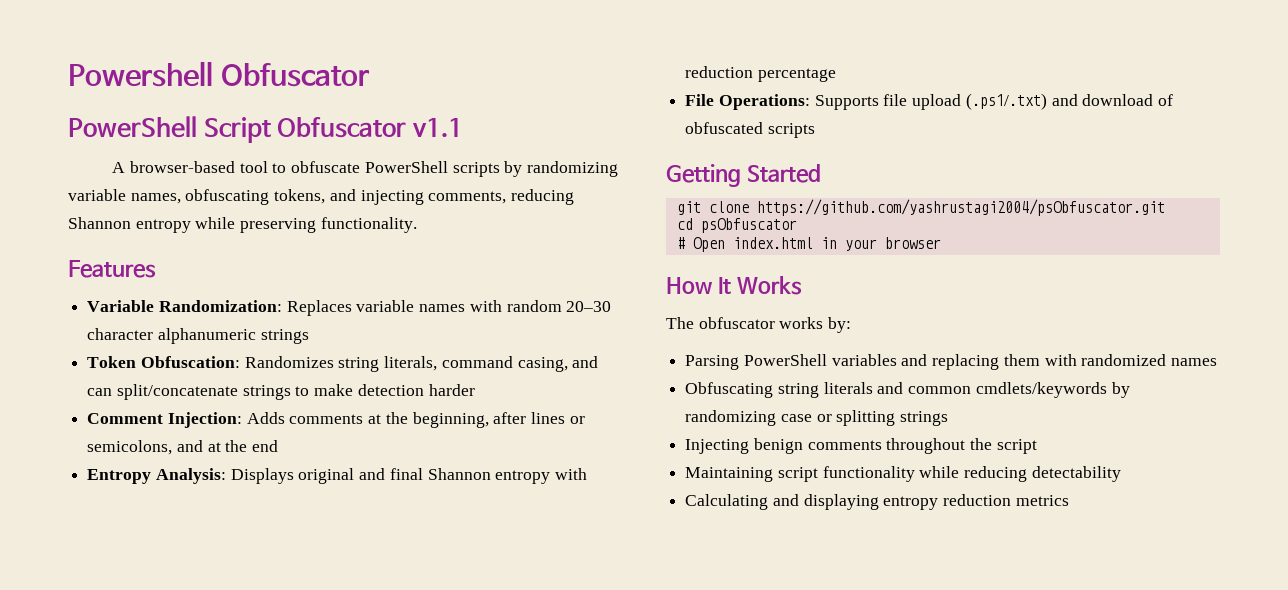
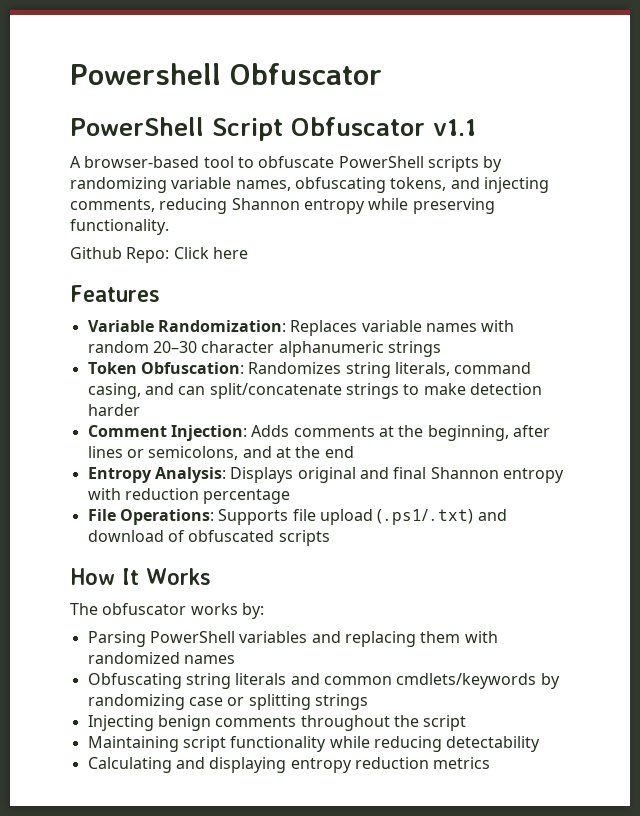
(417, 225) none -> [70,247,248,263] // Github Repo: Click here
[666,164,821,187] [676,199,1165,216] [676,218,797,233] [676,237,941,252] // Getting Started // git clone https://github.com/yashrustagi2004/psObfuscator.git // cd psObfuscator // # Open index.html in your browser -> (330, 538) none

